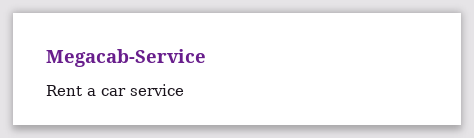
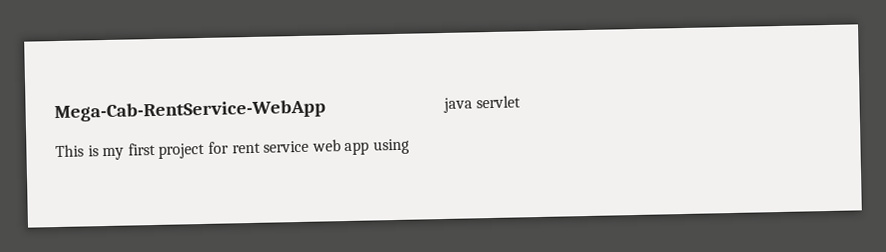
[46,49,206,67] [46,84,184,96] Megacab-Service // Rent a car service -> [54,99,326,123] [55,138,411,161] [443,95,522,113] Mega-Cab-RentService-WebApp // This is my first project for rent service web app using java servlet

